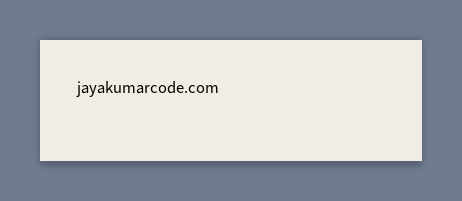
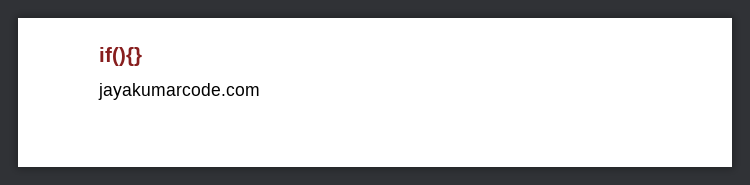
(76, 89) none -> [99,47,142,66] if(){} //

